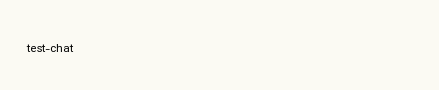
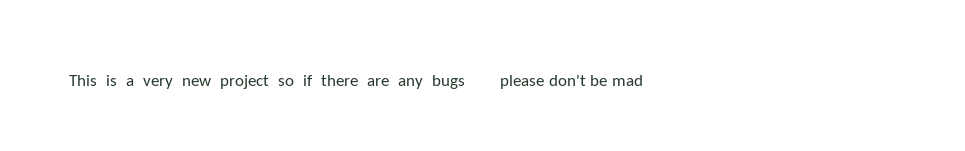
[26,44,74,52] test-chat -> [69,75,643,89] This is a very new project so if there are any bugs please don't be mad

